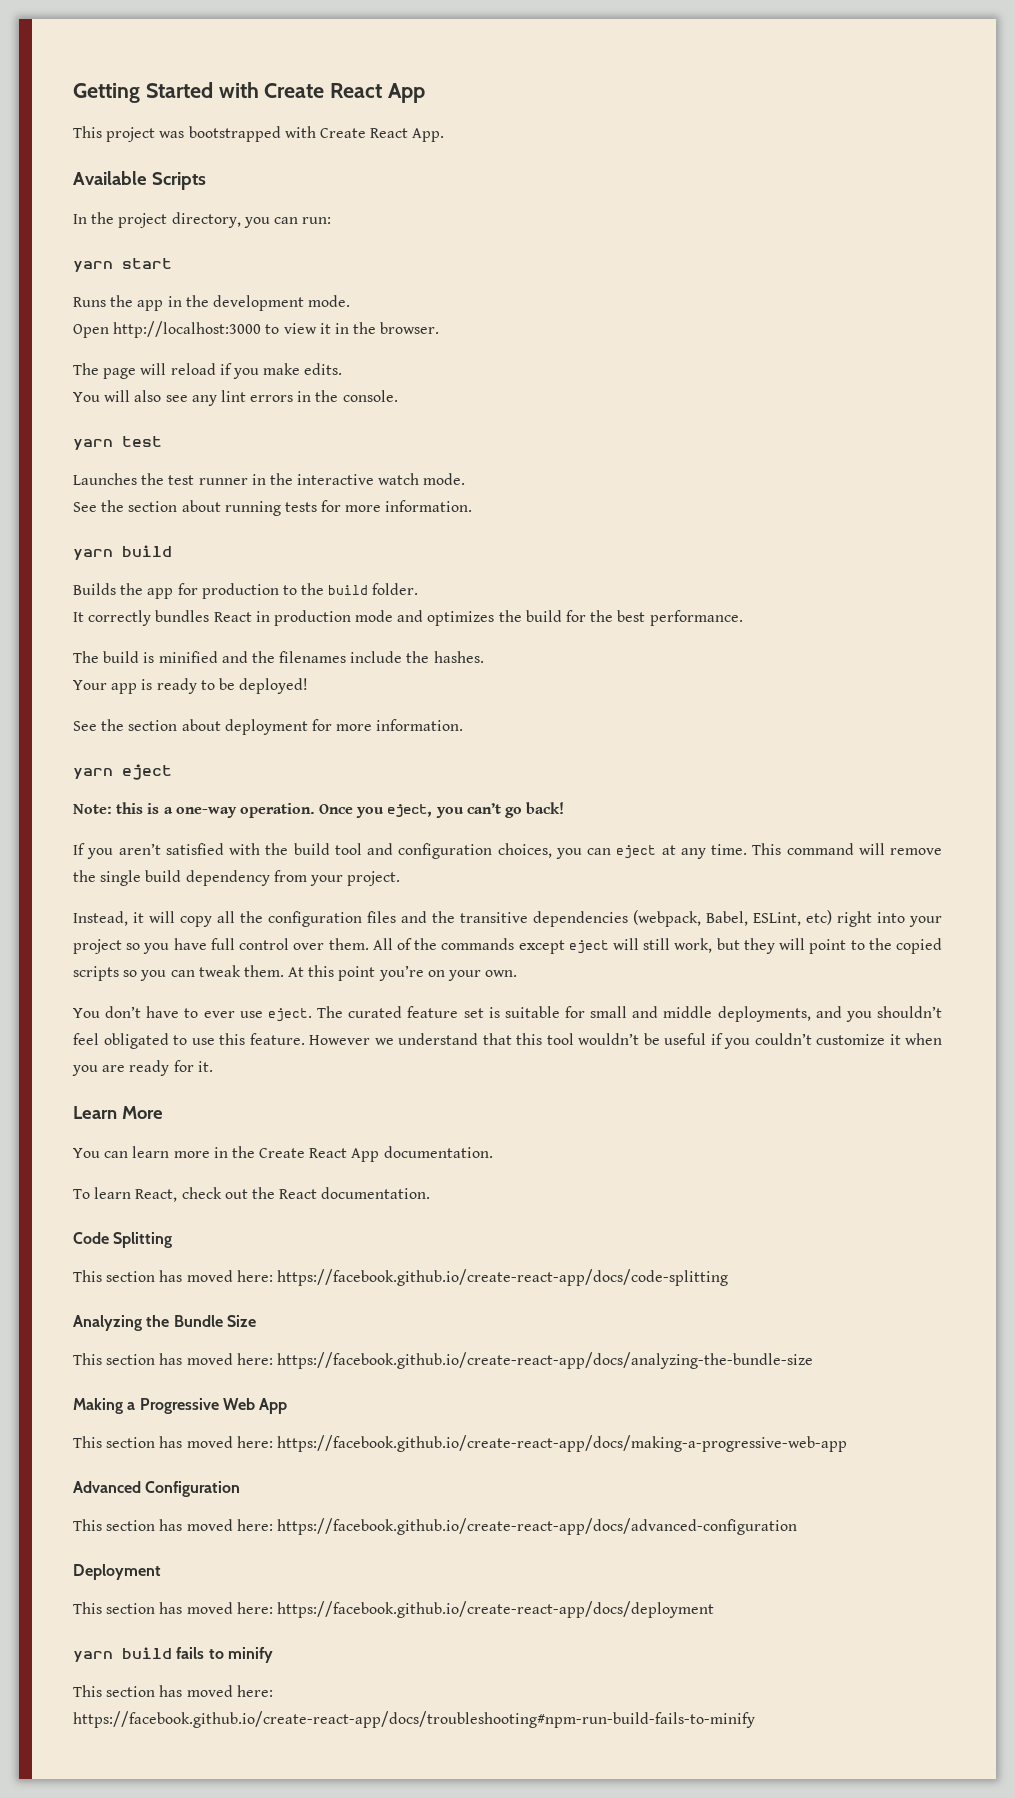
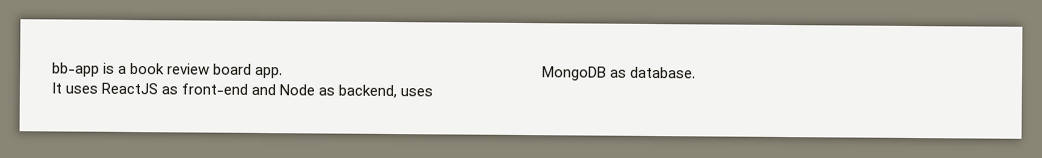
[73,82,426,103] [73,126,445,142] [73,171,206,190] [73,212,332,228] [73,258,172,272] [73,295,351,311] [73,321,440,338] [73,363,343,379] [73,390,398,406] [73,436,162,450] [73,473,466,485] [73,500,473,516] [73,545,172,560] [73,583,419,599] [73,610,743,626] [73,651,484,663] [73,678,309,694] [73,719,464,735] [73,764,172,780] [73,802,565,818] [73,843,942,859] [73,870,401,886] [73,910,942,927] [73,938,943,954] [73,965,518,981] [73,1006,942,1022] [73,1033,942,1049] [72,1060,213,1076] [73,1106,163,1119] [73,1146,493,1162] [73,1187,431,1202] [73,1232,173,1248] [73,1269,728,1286] [73,1315,256,1331] [73,1352,813,1369] [73,1398,288,1414] [73,1435,847,1452] [73,1481,241,1497] [73,1518,797,1535] [73,1564,161,1580] [73,1601,714,1618] [73,1647,273,1663] [73,1685,273,1697] [73,1711,755,1728] Getting Started with Create React App // This project was bootstrapped with Create React App. // Available Scripts // In the project directory, you can run: // yarn start // Runs the app in the development mode. // Open http://localhost:3000 to view it in the browser. // The page will reload if you make edits. // You will also see any lint errors in the console. // yarn test // Launches the test runner in the interactive watch mode. // See the section about running tests for more information. // yarn build // Builds the app for production to the build folder. // It correctly bundles React in production mode and optimizes the build for the best performance. // The build is minified and the filenames include the hashes. // Your app is ready to be deployed! // See the section about deployment for more information. // yarn eject // Note: this is a one-way operation. Once you eject, you can’t go back! // If you aren’t satisfied with the build tool and configuration choices, you can eject at any time. This command will remove the single build dependency from your project. // Instead, it will copy all the configuration files and the transitive dependencies (webpack, Babel, ESLint, etc) right into your project so you have full control over them. All of the commands except eject will still work, but they will point to the copied scripts so you can tweak them. At this point you’re on your own. // You don’t have to ever use eject. The curated feature set is suitable for small and middle deployments, and you shouldn’t feel obligated to use this feature. However we understand that this tool wouldn’t be useful if you couldn’t customize it when you are ready for it. // Learn More // You can learn more in the Create React App documentation. // To learn React, check out the React documentation. // Code Splitting // This section has moved here: https://facebook.github.io/create-react-app/docs/code-splitting // Analyzing the Bundle Size // This section has moved here: https://facebook.github.io/create-react-app/docs/analyzing-the-bundle-size // Making a Progressive Web App // This section has moved here: https://facebook.github.io/create-react-app/docs/making-a-progressive-web-app // Advanced Configuration // This section has moved here: https://facebook.github.io/create-react-app/docs/advanced-configuration // Deployment // This section has moved here: https://facebook.github.io/create-react-app/docs/deployment // yarn build fails to minify // This section has moved here: https://facebook.github.io/create-react-app/docs/troubleshooting#npm-run-build-fails-to-minify -> [52,62,284,79] [51,82,434,99] [541,66,697,81] bb-app is a book review board app. // It uses ReactJS as front-end and Node as backend, uses MongoDB as database.

